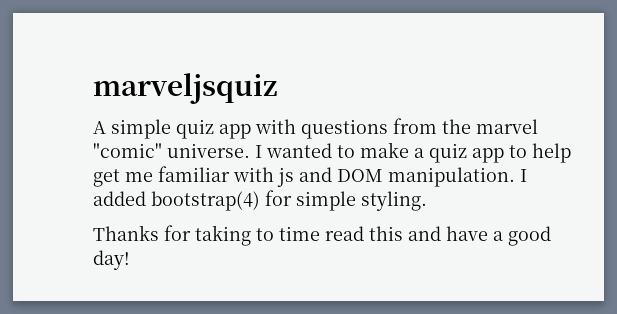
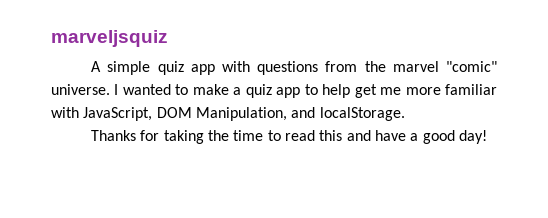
(153, 177) none -> [405,87,441,95] more
[277,167,527,187] [93,190,427,211] js and DOM manipulation. I added bootstrap(4) for simple styling. -> [83,107,405,121] JavaScript, DOM Manipulation, and localStorage.
[256,226,320,241] to time -> [208,130,281,141] the time to

